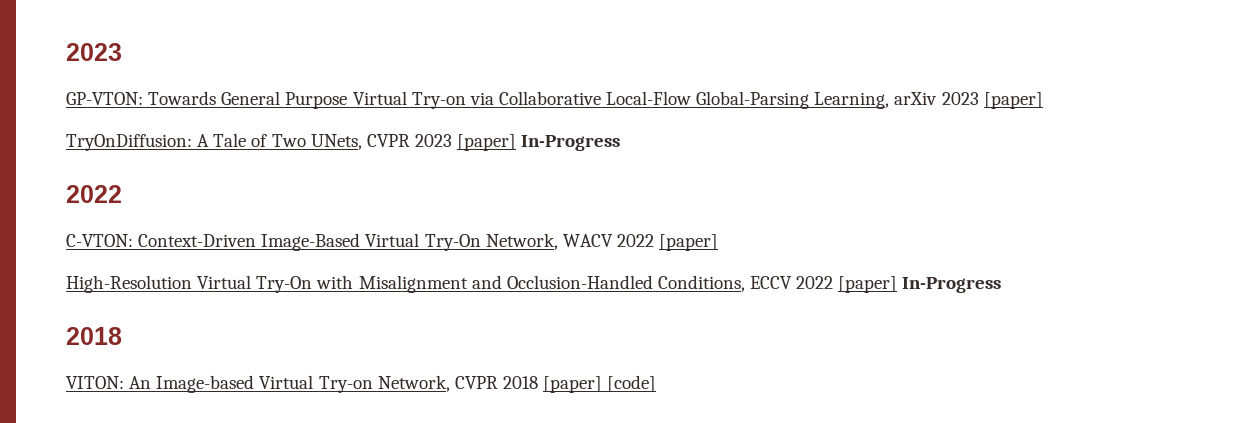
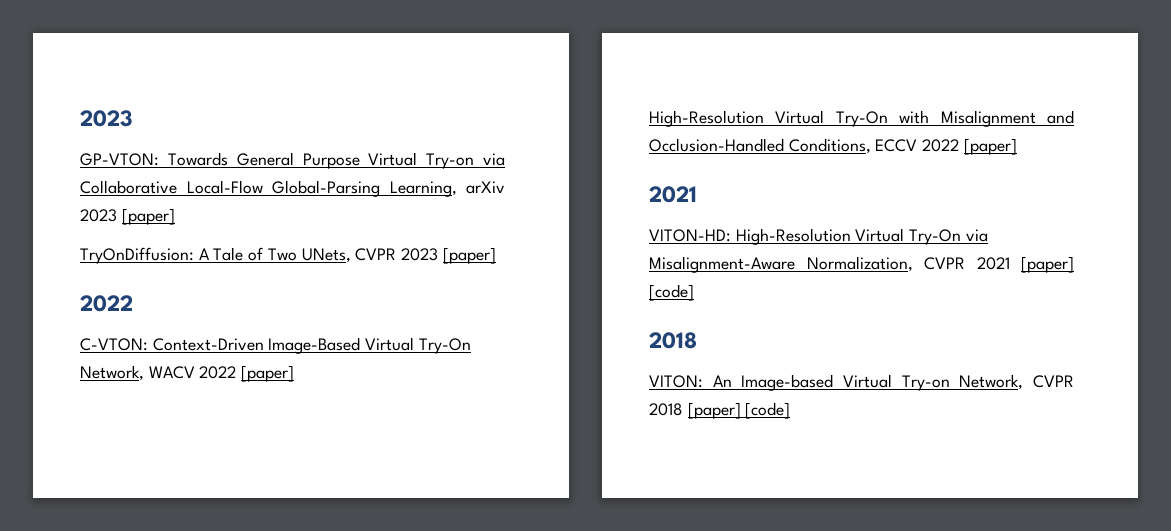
[521,135,621,151] In-Progress -> (496, 255) none
[902,277,1002,293] In-Progress -> [649,186,697,203] [649,228,988,245] [649,256,1074,273] [649,284,694,301] // 2021 // VITON-HD: High-Resolution Virtual Try-On via Misalignment-Aware Normalization, CVPR 2021 [paper] [code]

